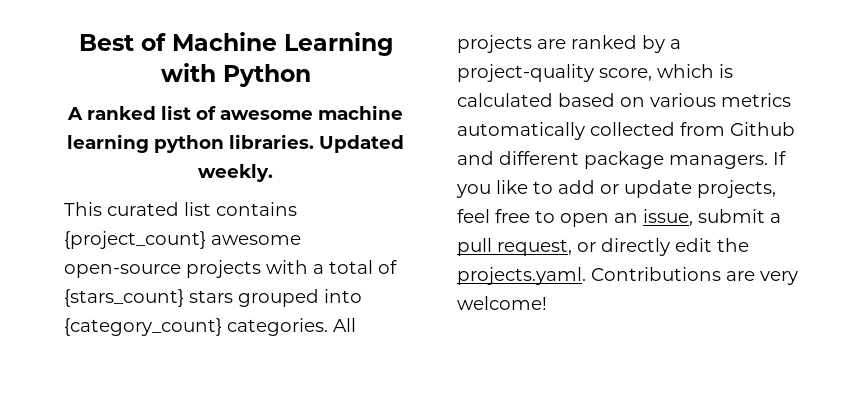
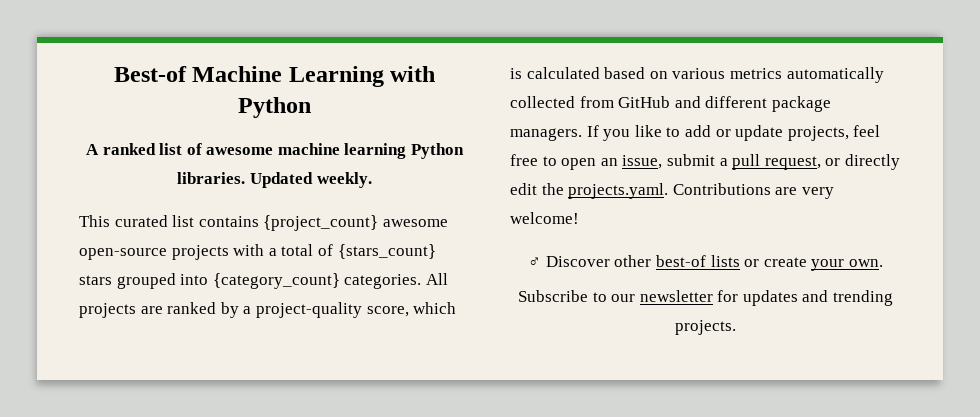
[78,33,166,51] Best of -> [113,66,187,82] Best-of
[154,135,224,153] python -> [411,143,465,159] Python
[730,122,795,136] Github -> [618,96,671,108] GitHub
(547, 303) none -> [528,255,883,271] [517,290,894,306] [675,320,736,335] // ♂ Discover other best-of lists or create your own. // Subscribe to our newsletter for updates and trending projects.

